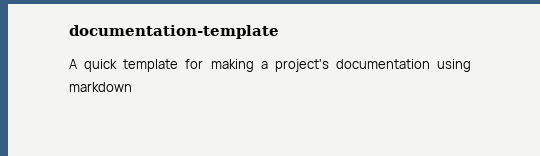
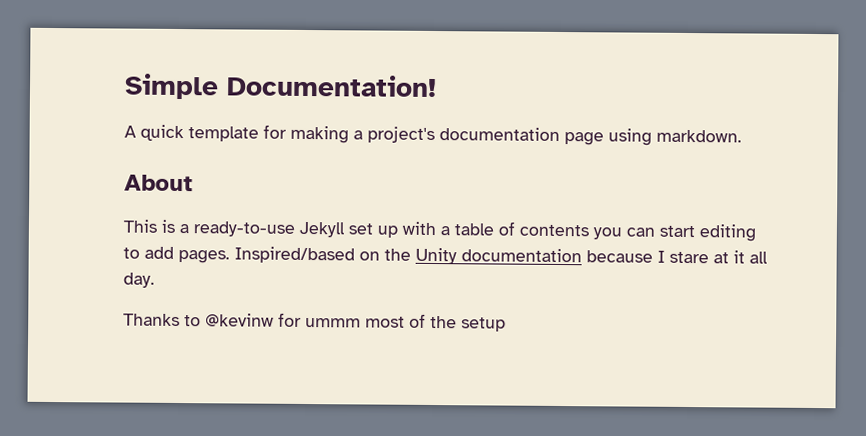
[69,25,279,39] documentation-template -> [124,73,437,100] Simple Documentation!
[437,59,471,72] [69,82,132,92] using markdown -> [564,128,742,146] [124,174,193,192] [123,219,756,242] [123,246,768,265] [123,272,155,288] [123,312,506,332] page using markdown. // About // This is a ready-to-use Jekyll set up with a table of contents you can start editing to add pages. Inspired/based on the Unity documentation because I stare at it all day. // Thanks to @kevinw for ummm most of the setup

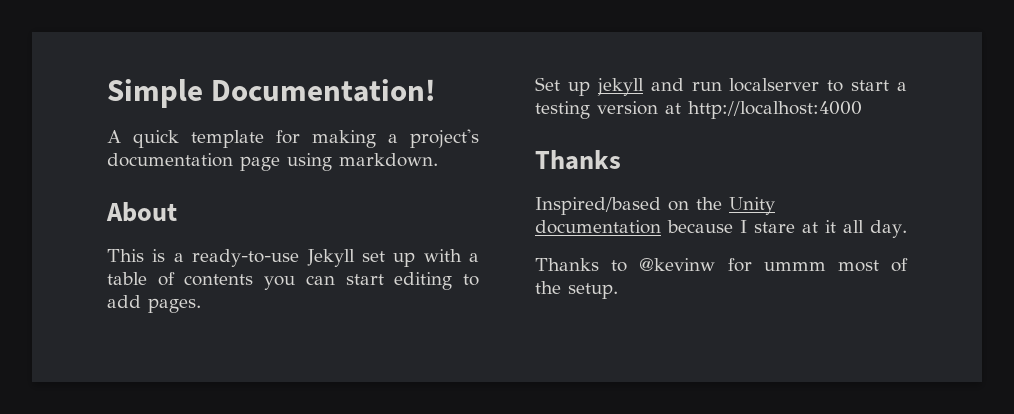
(230, 257) none -> [535,77,907,96] [535,101,862,119] [535,150,621,170] // Set up jekyll and run localserver to start a testing version at http://localhost:4000 // Thanks //
[461,317,506,332] setup -> [568,283,618,299] setup.

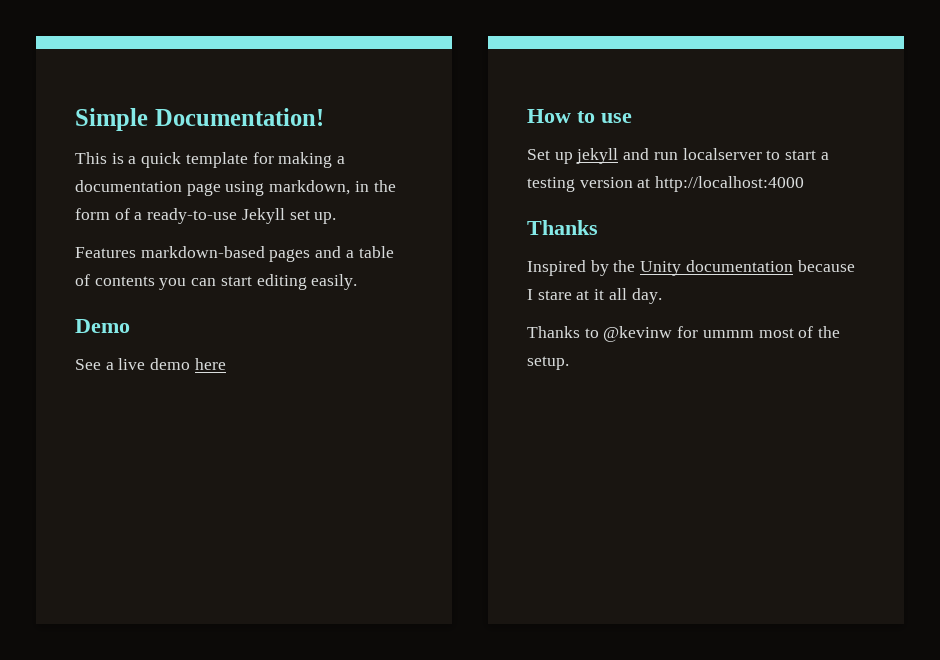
[107,130,121,143] A -> [75,152,137,164] This is a
[410,129,479,148] project's -> (346, 160) none
[339,153,438,167] [106,202,177,222] [107,249,462,267] markdown. // About // This is a ready-to-use Jekyll set up with -> [269,180,396,195] [75,208,337,224] [75,246,342,262] markdown, in the form of a ready-to-use Jekyll set up. // Features markdown-based pages and
[463,274,480,286] [107,295,201,313] to add pages. -> [311,274,358,290] [75,319,130,333] [75,358,226,370] [527,109,632,123] easily. // Demo // See a live demo here // How to use
[535,197,689,215] Inspired/based on -> [527,260,609,276] Inspired by

